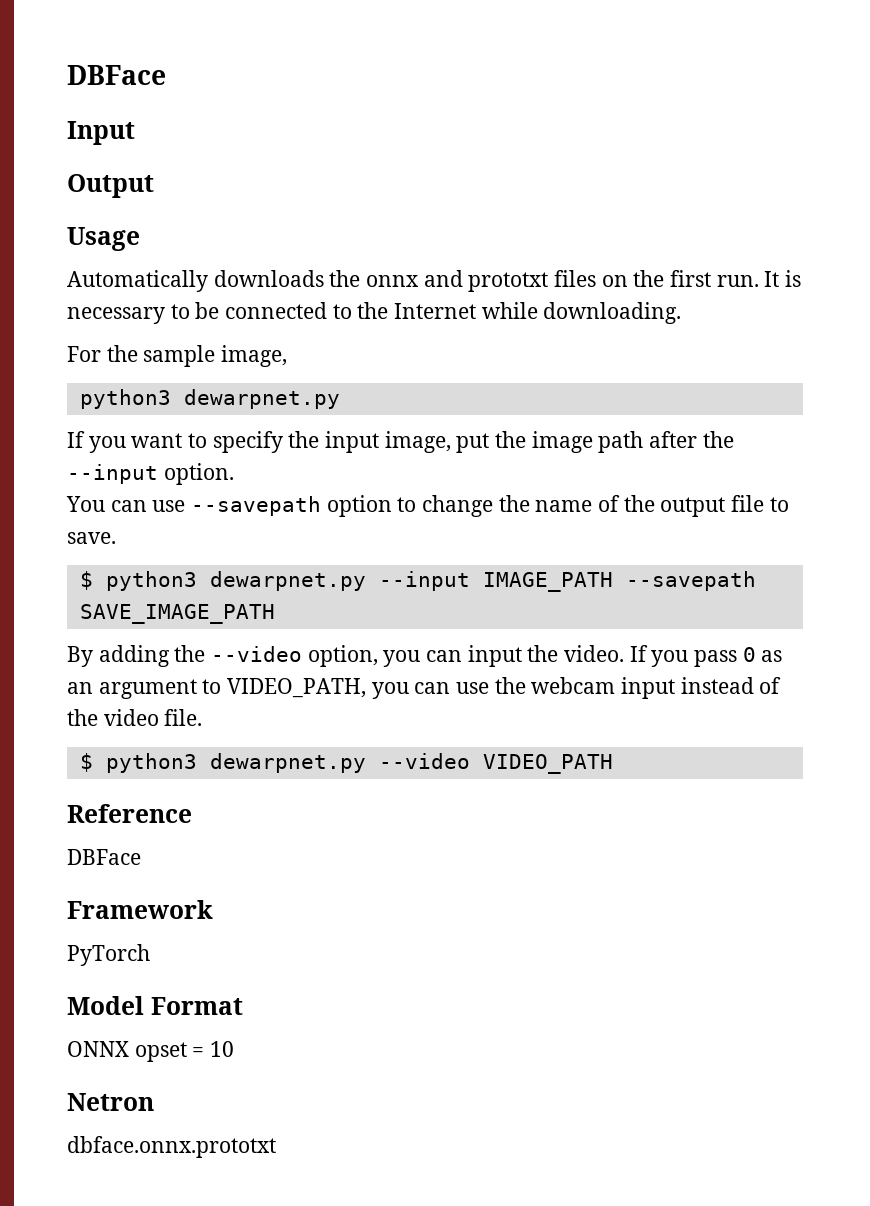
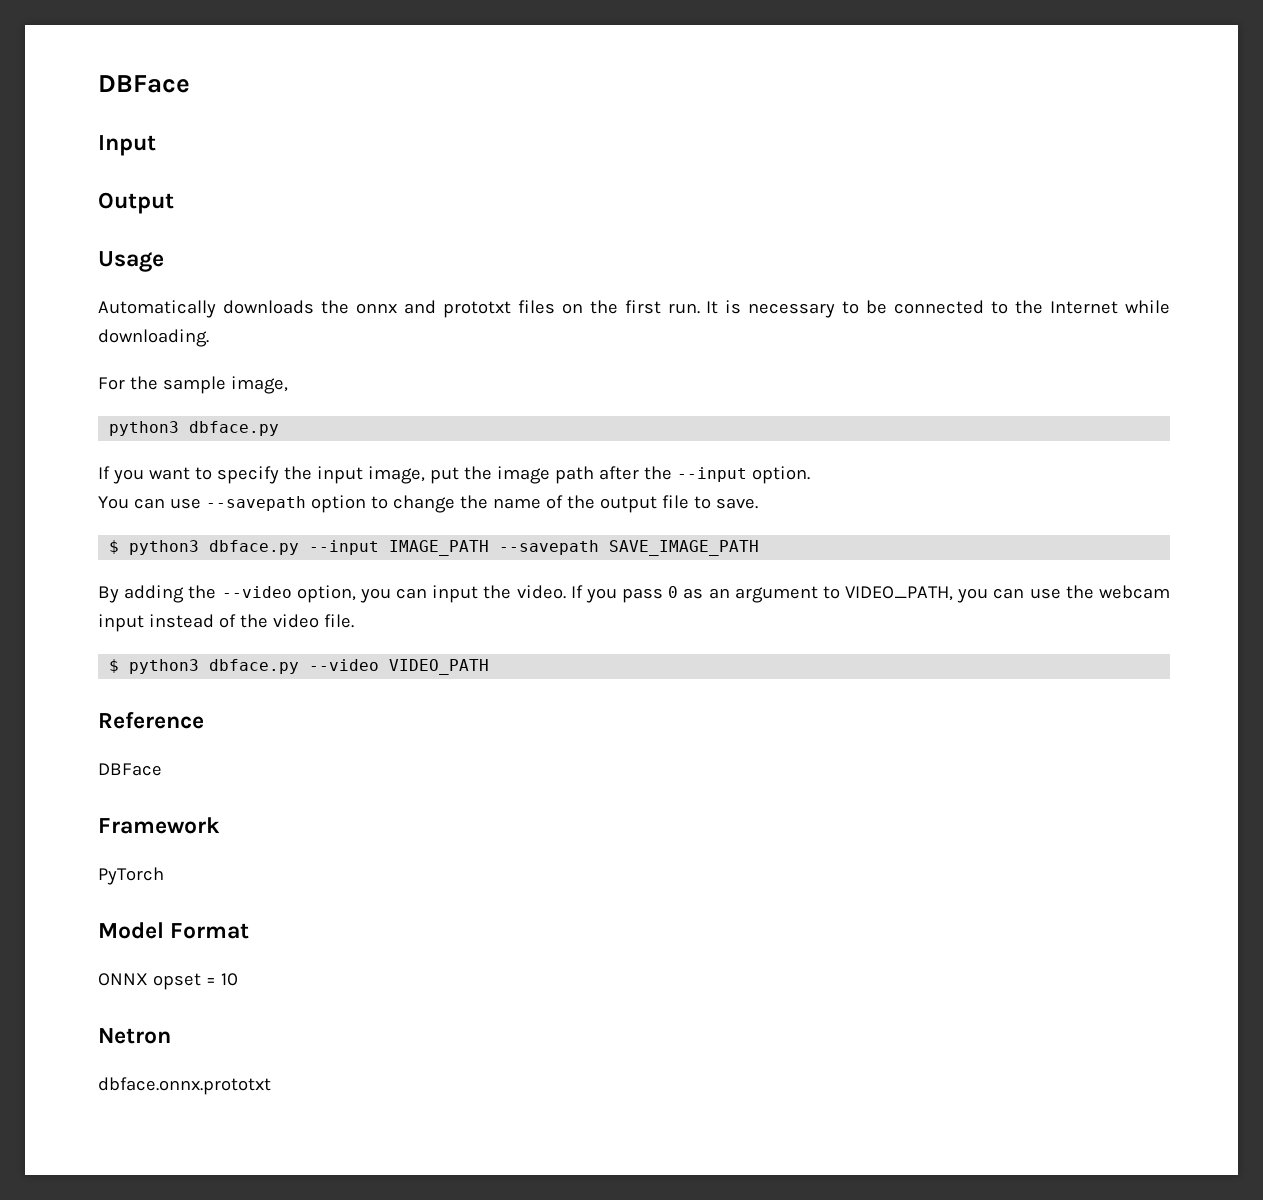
[183,389,340,409] dewarpnet.py -> [189,421,280,436] dbface.py
[209,571,366,591] dewarpnet.py -> [209,540,300,555] dbface.py
[209,753,366,773] dewarpnet.py -> [209,659,300,674] dbface.py

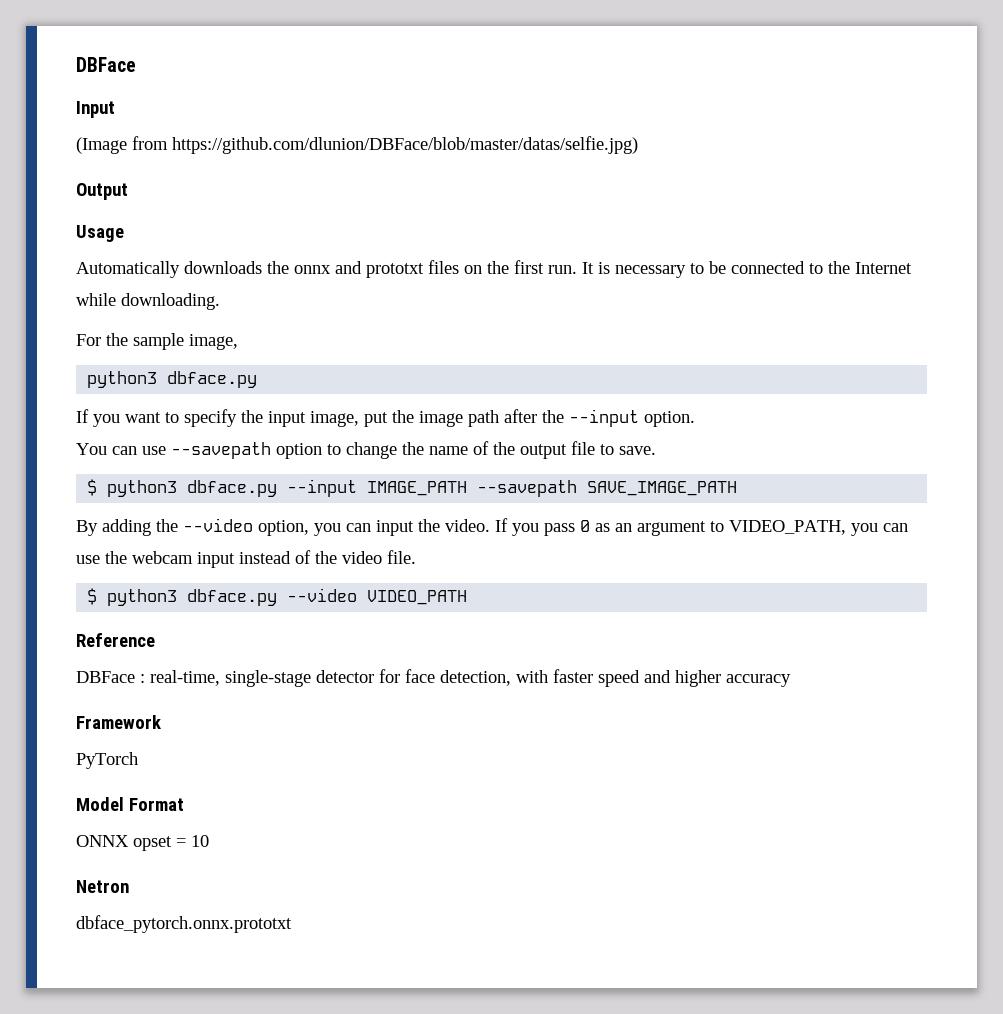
(156, 145) none -> [76,136,638,154] // (Image from https://github.com/dlunion/DBFace/blob/master/datas/selfie.jpg)
(162, 769) none -> [140,669,791,687] : real-time, single-stage detector for face detection, with faster speed and higher accuracy
[98,1077,271,1095] dbface.onnx.prototxt -> [76,915,292,933] dbface_pytorch.onnx.prototxt

